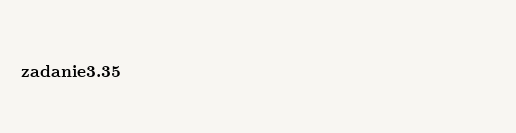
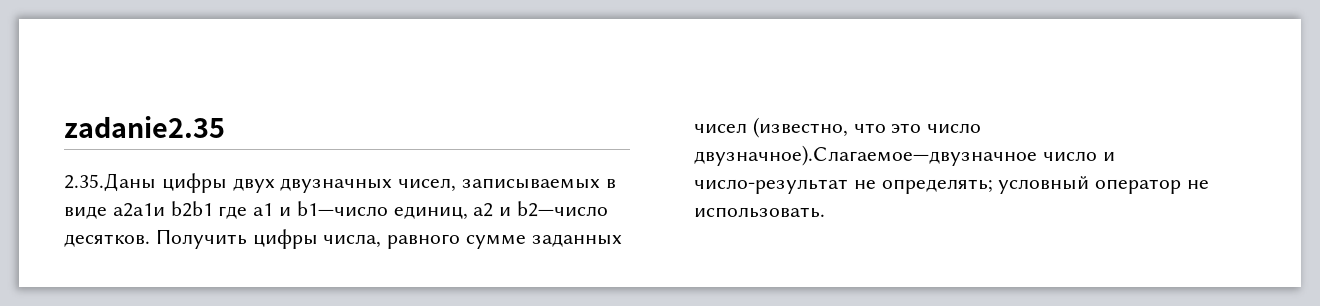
[21,65,121,77] zadanie3.35 -> [64,116,225,138] [64,173,616,193] [64,201,609,220] [64,229,622,249] [694,117,982,138] [694,145,1115,166] [694,176,1210,194] [694,207,825,218] zadanie2.35 // 2.35.Даны цифры двух двузначных чисел, записываемых в виде а2а1и b2b1 где a1 и b1—число единиц, a2 и b2—число десятков. Получить цифры числа, равного сумме заданных чисел (известно, что это число двузначное).Слагаемое—двузначное число и число-результат не определять; условный оператор не использовать.

